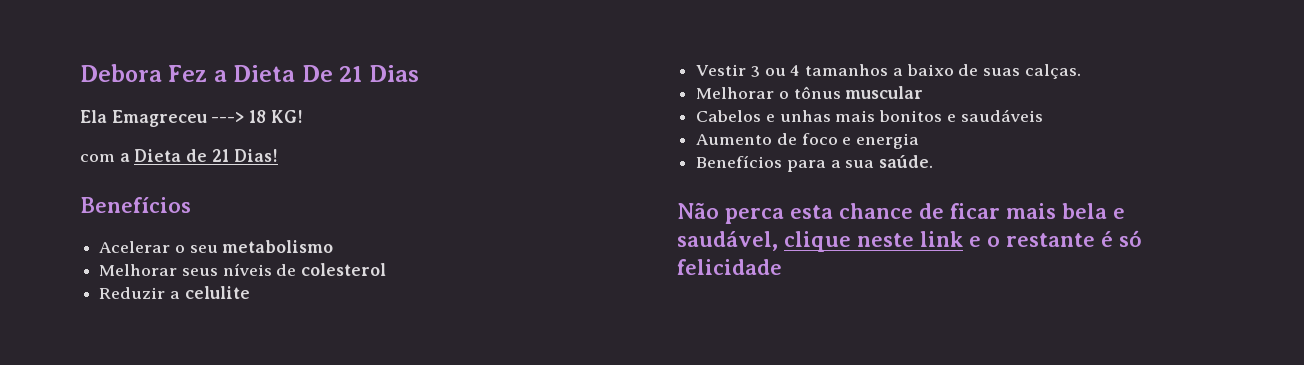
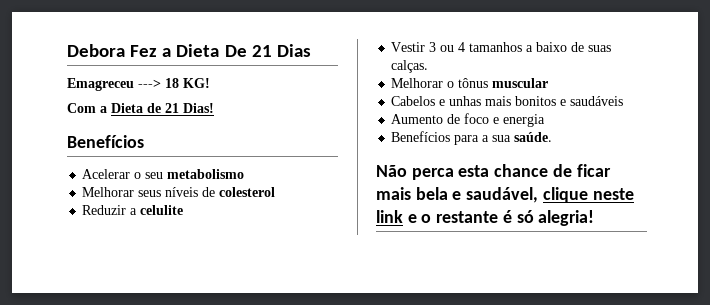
[80,110,107,123] Ela -> (311, 50) none
[80,154,115,162] com -> [67,103,96,113] Com
[677,259,782,275] felicidade -> [538,210,595,226] alegria!

